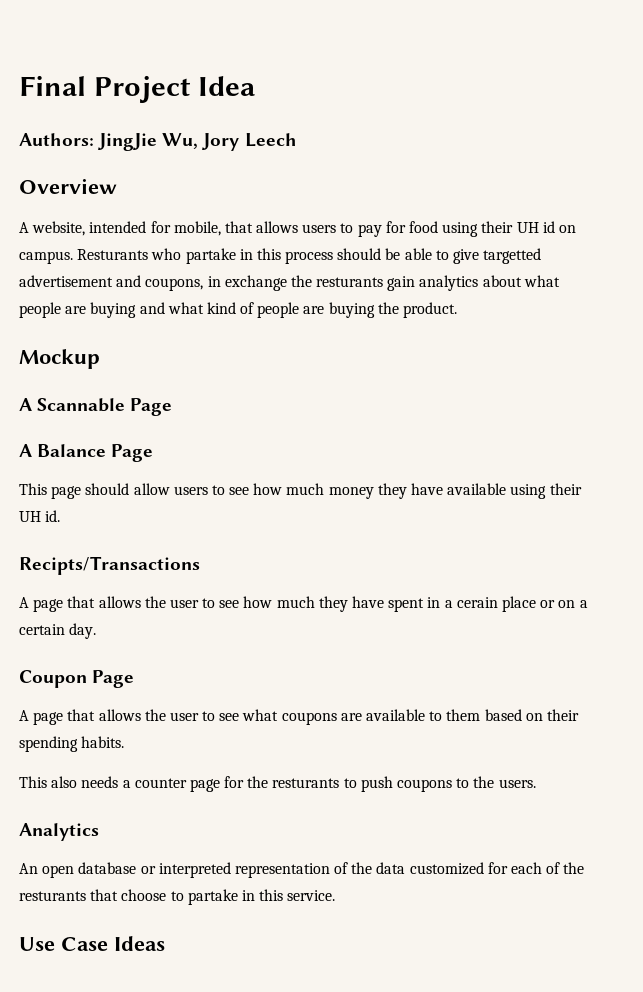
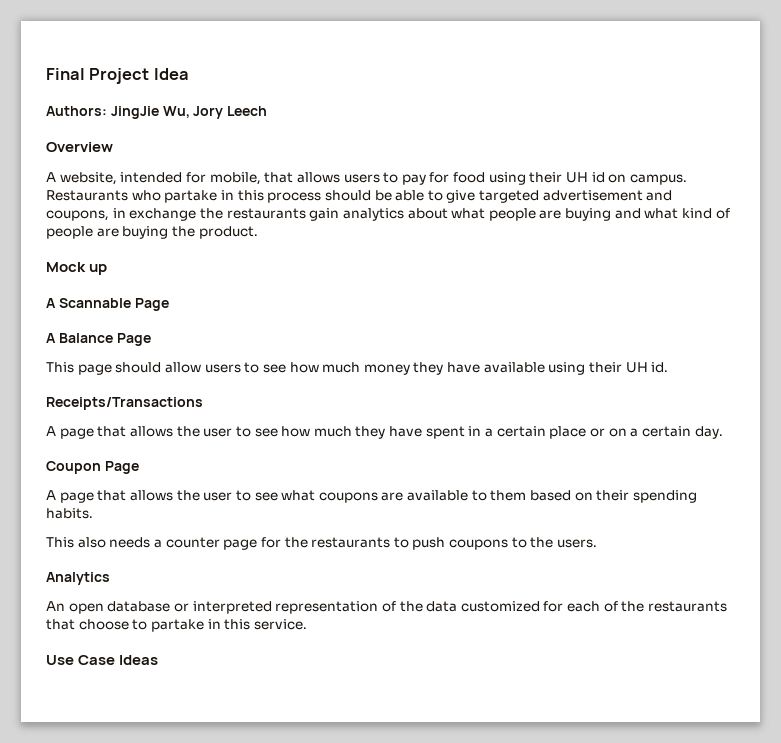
[77,249,149,260] Resturants -> [46,190,128,201] Restaurants
[483,248,542,264] targetted -> [479,190,540,203] targeted
[316,277,384,287] resturants -> [226,208,306,219] restaurants
[19,349,100,369] Mockup -> [46,262,108,275] Mock up
[19,556,200,575] Recipts/Transactions -> [46,397,203,410] Receipts/Transactions
[456,597,498,608] cerain -> [496,426,546,437] certain
[272,778,340,788] resturants -> [311,537,391,548] restaurants
[19,891,86,901] resturants -> [648,601,728,612] restaurants

